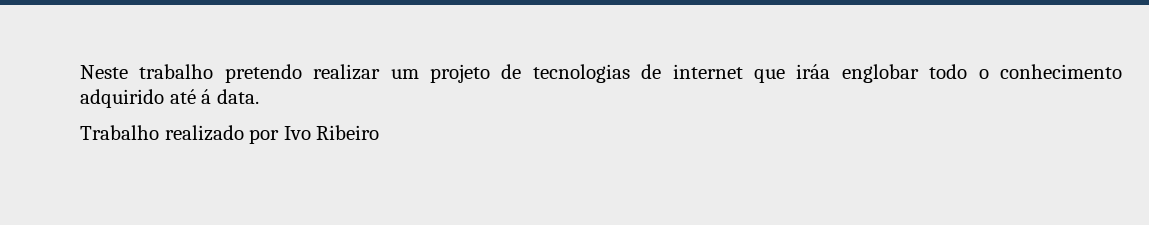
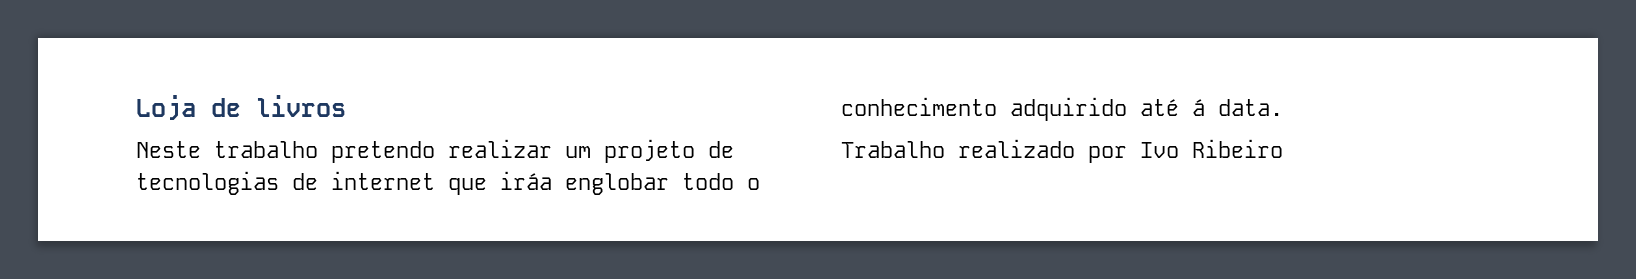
(80, 72) none -> [136,95,346,120] Loja de livros //

